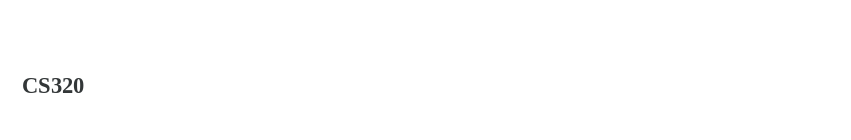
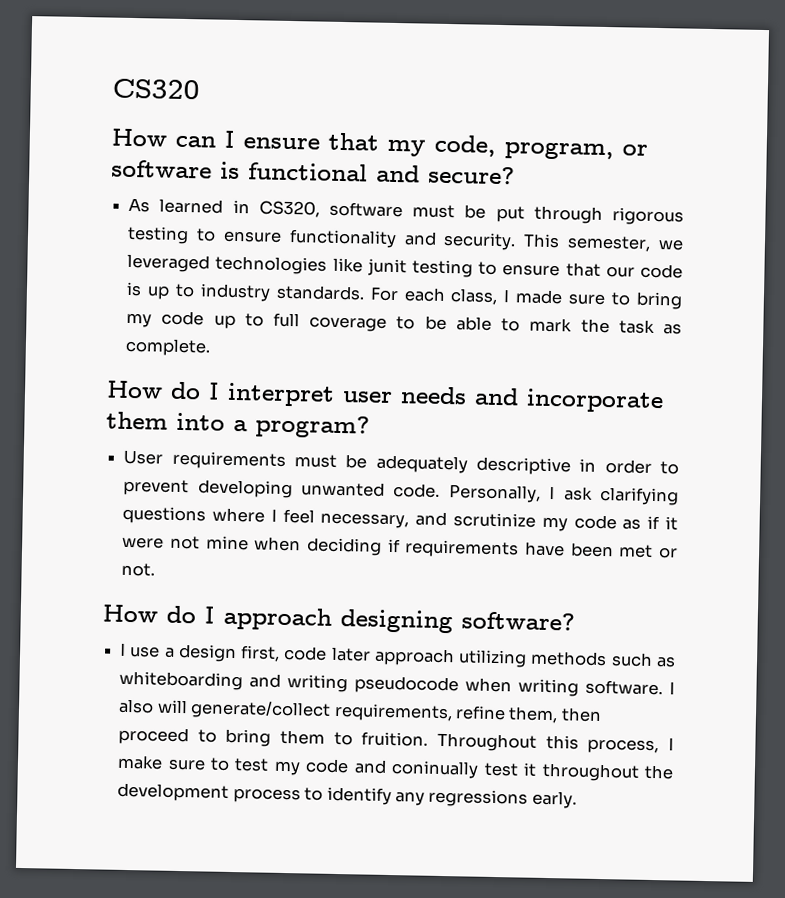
(84, 85) none -> [111,128,648,161] [111,159,515,185] [128,197,685,226] [127,225,684,252] [127,253,683,279] [126,281,683,310] [126,310,682,335] [125,337,212,357] [106,380,664,414] [106,411,370,439] [123,449,679,476] [123,478,679,506] [122,505,678,532] [122,535,679,559] [121,562,156,577] [102,604,575,634] [120,642,676,668] [119,670,676,697] [118,698,602,724] [118,726,674,755] [117,754,674,782] [117,782,577,809] // How can I ensure that my code, program, or software is functional and secure? // As learned in CS320, software must be put through rigorous testing to ensure functionality and security. This semester, we leveraged technologies like junit testing to ensure that our code is up to industry standards. For each class, I made sure to bring my code up to full coverage to be able to mark the task as complete. // How do I interpret user needs and incorporate them into a program? // User requirements must be adequately descriptive in order to prevent developing unwanted code. Personally, I ask clarifying questions where I feel necessary, and scrutinize my code as if it were not mine when deciding if requirements have been met or not. // How do I approach designing software? // I use a design first, code later approach utilizing methods such as whiteboarding and writing pseudocode when writing software. I also will generate/collect requirements, refine them, then proceed to bring them to fruition. Throughout this process, I make sure to test my code and coninually test it throughout the development process to identify any regressions early.

